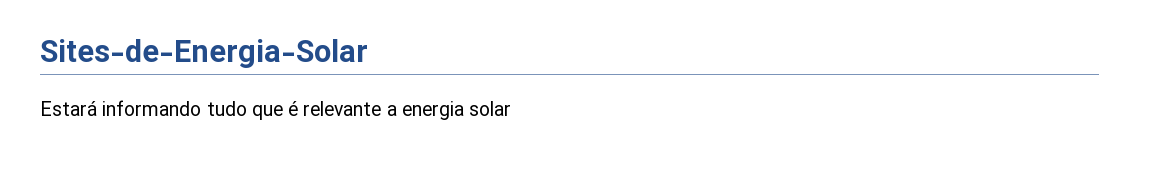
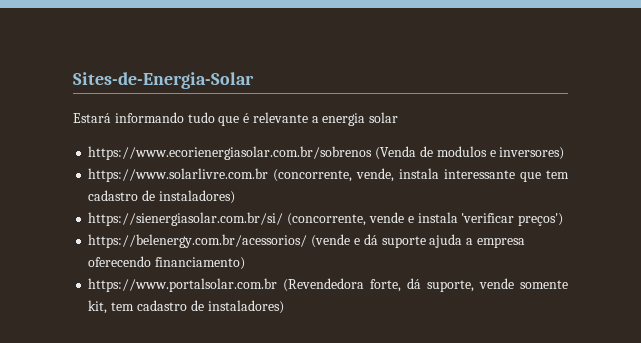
(512, 108) none -> [88,146,565,160] [88,168,569,182] [88,190,235,204] [88,212,564,226] [88,234,525,248] [88,256,246,270] [88,278,568,292] [88,300,284,314] // https://www.ecorienergiasolar.com.br/sobrenos (Venda de modulos e inversores) // https://www.solarlivre.com.br (concorrente, vende, instala interessante que tem cadastro de instaladores) // https://sienergiasolar.com.br/si/ (concorrente, vende e instala 'verificar preços') // https://belenergy.com.br/acessorios/ (vende e dá suporte ajuda a empresa oferecendo financiamento) // https://www.portalsolar.com.br (Revendedora forte, dá suporte, vende somente kit, tem cadastro de instaladores)

